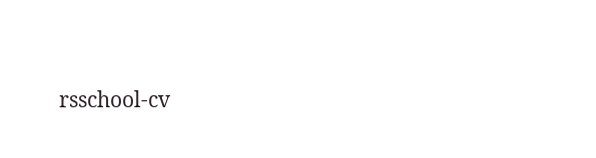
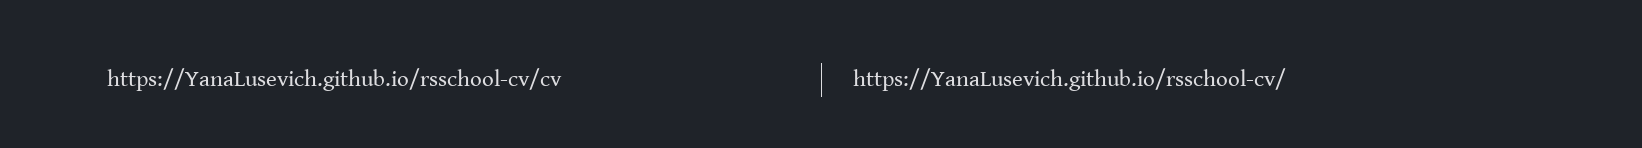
[59,90,172,108] rsschool-cv -> [107,68,1286,91] https://YanaLusevich.github.io/rsschool-cv/cv https://YanaLusevich.github.io/rsschool-cv/

